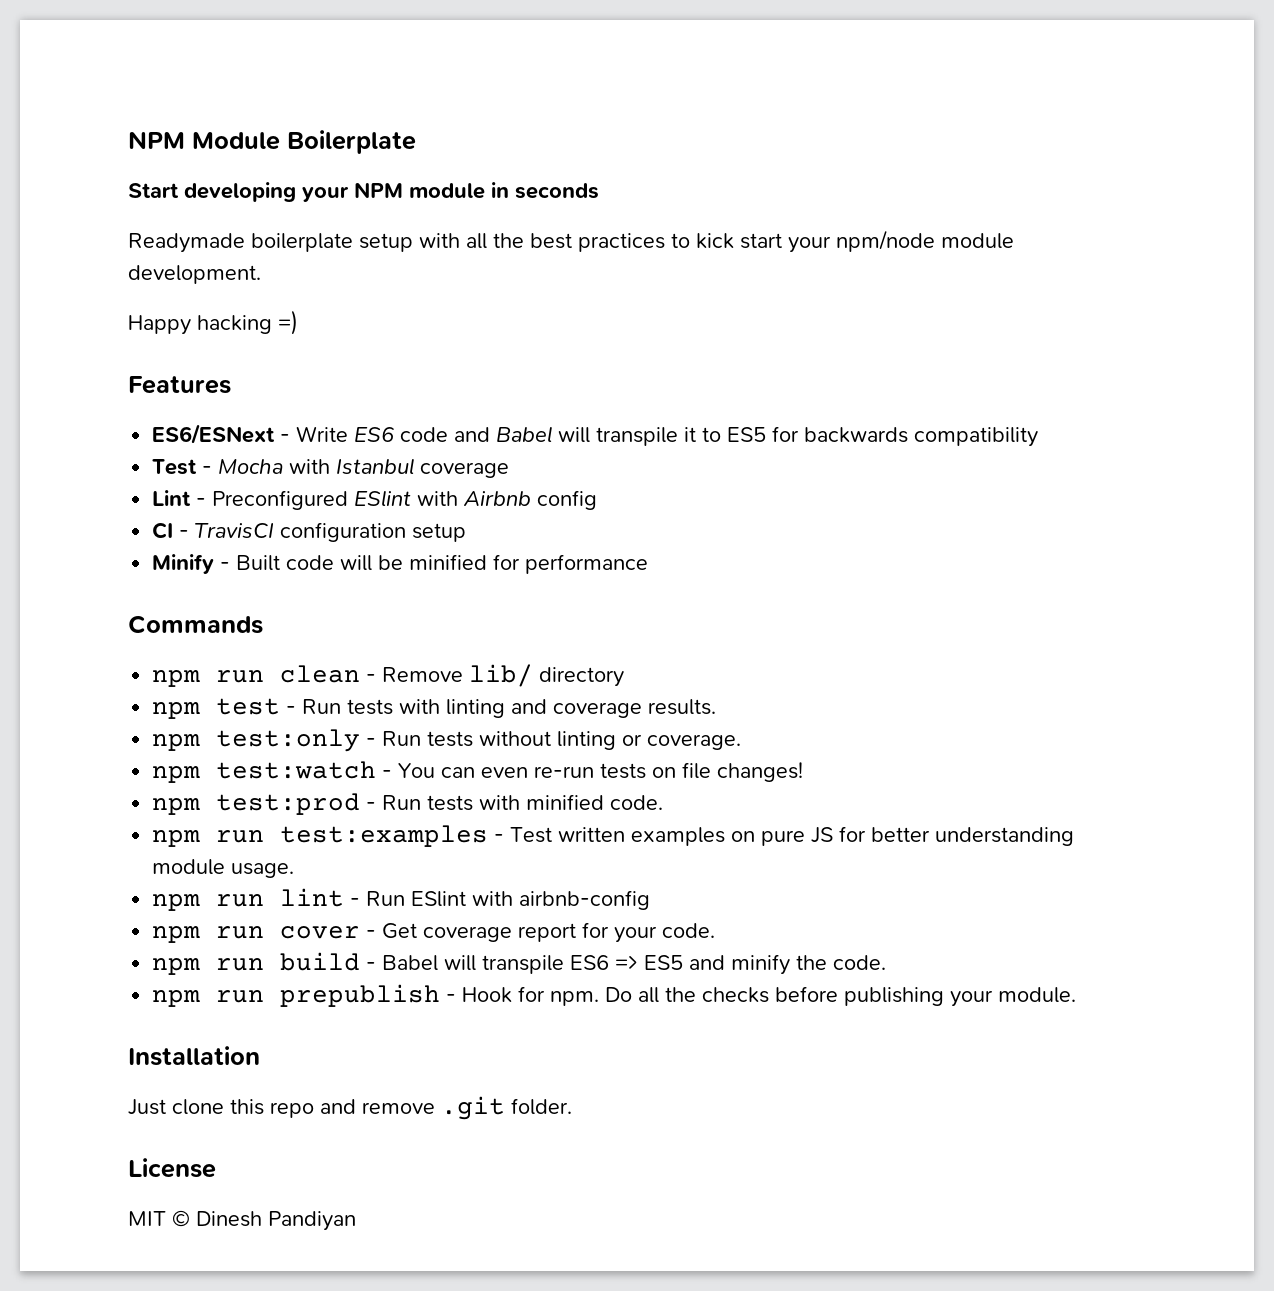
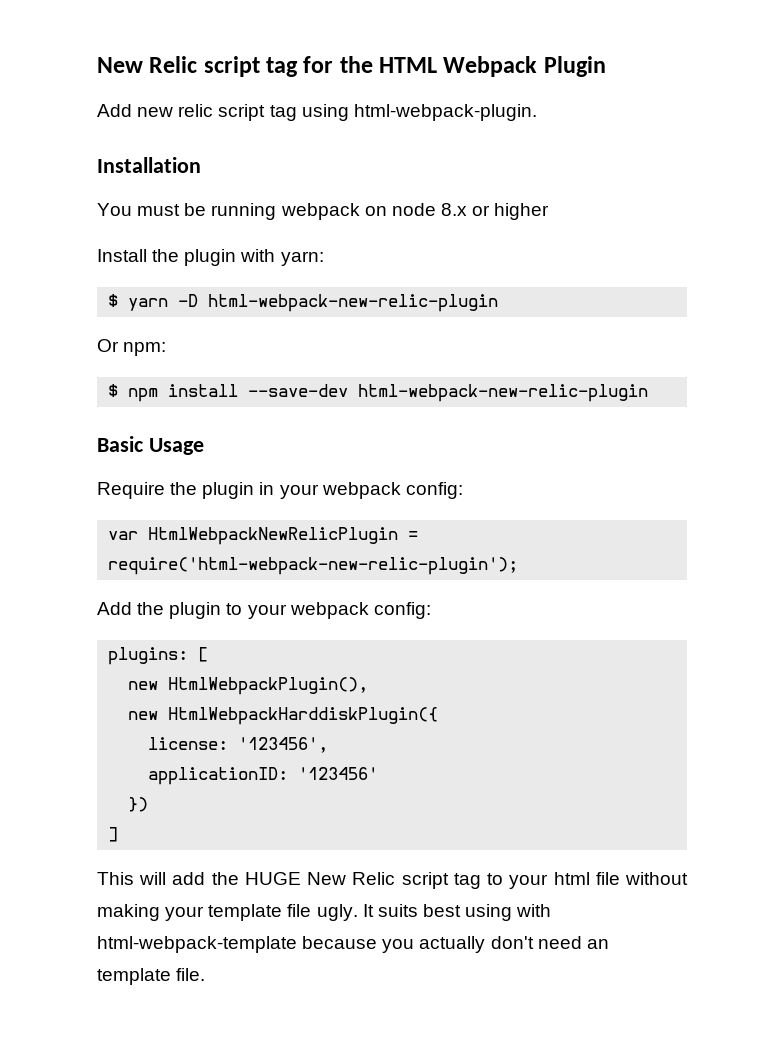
[128,130,416,154] [128,182,599,202] [128,230,1014,253] [128,265,261,284] [128,310,298,335] [128,376,231,394] [152,424,1039,447] [152,458,510,478] [152,490,598,510] [152,522,467,542] [152,554,649,574] [128,615,263,634] [152,664,625,687] [152,698,717,719] [152,729,742,752] [152,761,804,783] [152,793,664,815] [152,825,1075,847] [152,859,295,878] [152,888,651,911] [152,922,716,943] [152,952,887,975] [152,984,1077,1007] [128,1046,260,1066] [128,1096,572,1120] [128,1158,216,1178] [128,1210,356,1231] NPM Module Boilerplate // Start developing your NPM module in seconds // Readymade boilerplate setup with all the best practices to kick start your npm/node module development. // Happy hacking =) // Features // ES6/ESNext - Write ES6 code and Babel will transpile it to ES5 for backwards compatibility // Test - Mocha with Istanbul coverage // Lint - Preconfigured ESlint with Airbnb config // CI - TravisCI configuration setup // Minify - Built code will be minified for performance // Commands // npm run clean - Remove lib/ directory // npm test - Run tests with linting and coverage results. // npm test:only - Run tests without linting or coverage. // npm test:watch - You can even re-run tests on file changes! // npm test:prod - Run tests with minified code. // npm run test:examples - Test written examples on pure JS for better understanding module usage. // npm run lint - Run ESlint with airbnb-config // npm run cover - Get coverage report for your code. // npm run build - Babel will transpile ES6 => ES5 and minify the code. // npm run prepublish - Hook for npm. Do all the checks before publishing your module. // Installation // Just clone this repo and remove .git folder. // License // MIT © Dinesh Pandiyan -> [97,56,606,77] [97,104,537,121] [97,157,201,173] [97,203,550,220] [97,249,324,266] [108,294,499,312] [97,339,167,356] [108,384,649,402] [97,436,204,455] [97,482,463,499] [108,527,419,545] [108,557,519,575] [97,602,431,619] [108,647,209,665] [128,677,369,695] [128,707,439,725] [148,737,329,753] [148,767,379,785] [128,797,149,812] [108,827,119,842] [97,872,688,889] [97,904,552,921] [97,936,609,953] [97,968,206,985] New Relic script tag for the HTML Webpack Plugin // Add new relic script tag using html-webpack-plugin. // Installation // You must be running webpack on node 8.x or higher // Install the plugin with yarn: // $ yarn -D html-webpack-new-relic-plugin // Or npm: // $ npm install --save-dev html-webpack-new-relic-plugin // Basic Usage // Require the plugin in your webpack config: // var HtmlWebpackNewRelicPlugin = require('html-webpack-new-relic-plugin'); // Add the plugin to your webpack config: // plugins: [ // new HtmlWebpackPlugin(), // new HtmlWebpackHarddiskPlugin({ // license: '123456', // applicationID: '123456' // }) // ] // This will add the HUGE New Relic script tag to your html file without making your template file ugly. It suits best using with html-webpack-template because you actually don't need an template file.

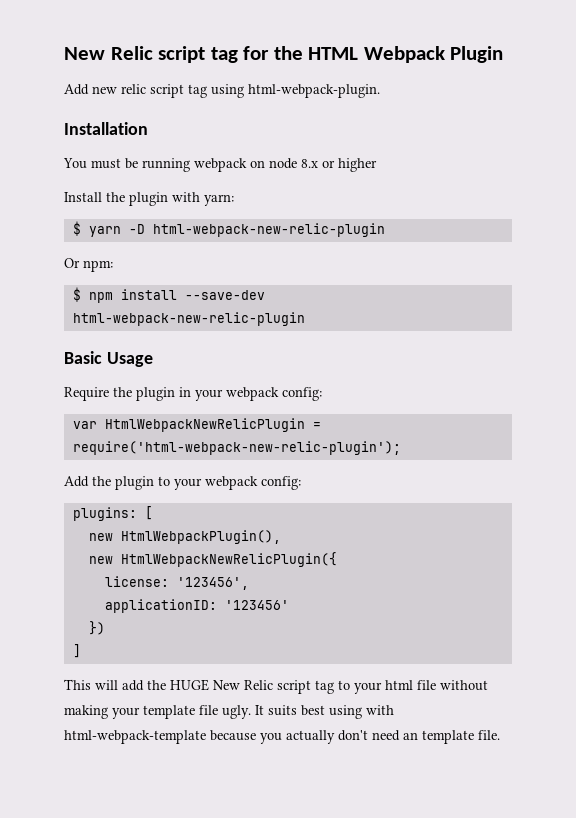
[168,707,439,725] HtmlWebpackHarddiskPlugin({ -> [120,552,337,567] HtmlWebpackNewRelicPlugin({

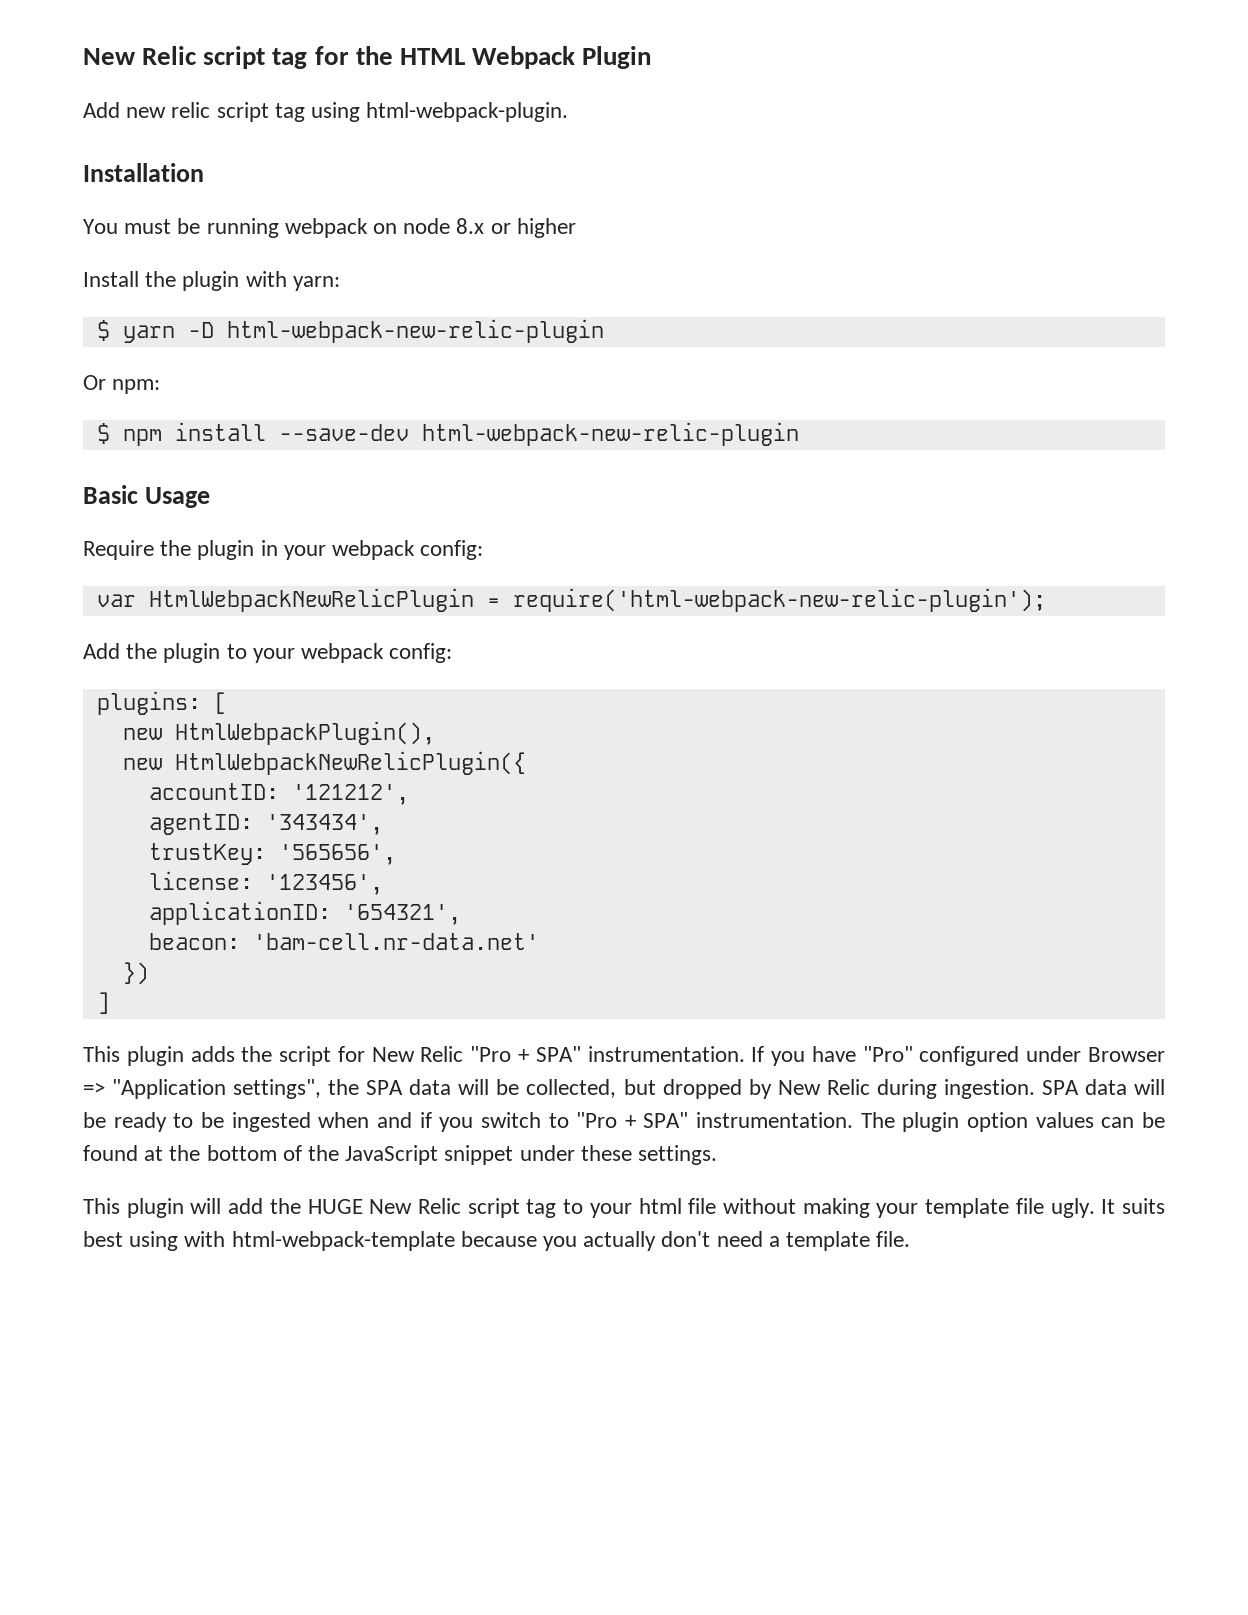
(337, 559) none -> [148,783,409,805] [148,813,383,835] [148,843,396,865] // accountID: '121212', // agentID: '343434', // trustKey: '565656',
[224,600,289,610] '123456' -> [343,904,461,925] [148,933,539,950] '654321', // beacon: 'bam-cell.nr-data.net'
(91, 684) none -> [126,1046,1166,1066] [83,1079,1165,1099] [83,1112,1165,1132] [83,1145,718,1165] [83,1198,184,1218] plugin adds the script for New Relic "Pro + SPA" instrumentation. If you have "Pro" configured under Browser => "Application settings", the SPA data will be collected, but dropped by New Relic during ingestion. SPA data will be ready to be ingested when and if you switch to "Pro + SPA" instrumentation. The plugin option values can be found at the bottom of the JavaScript snippet under these settings. // This plugin
[403,732,418,740] an -> [768,1236,780,1247] a

